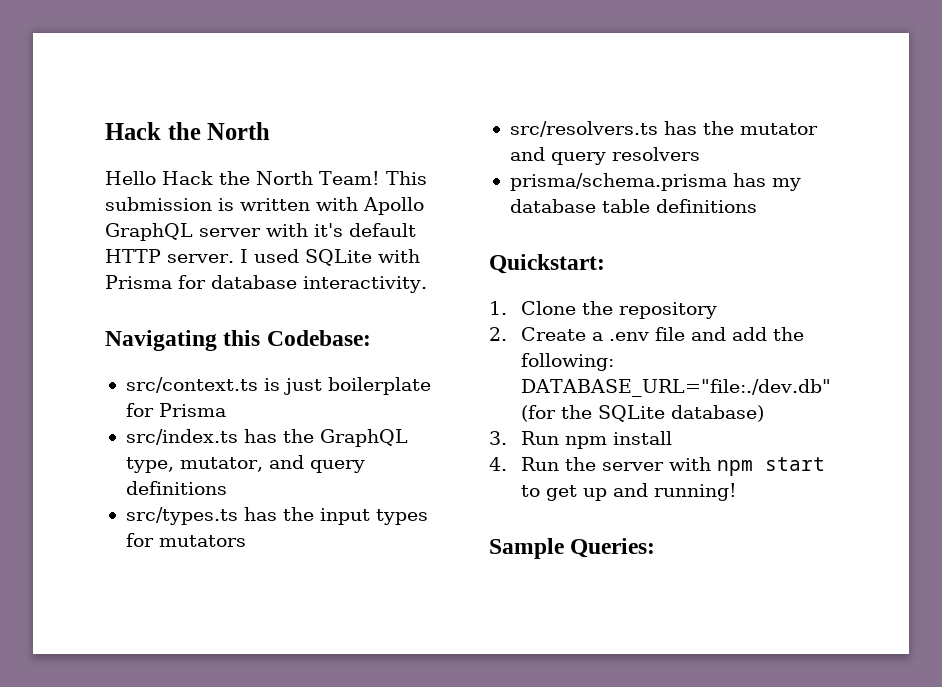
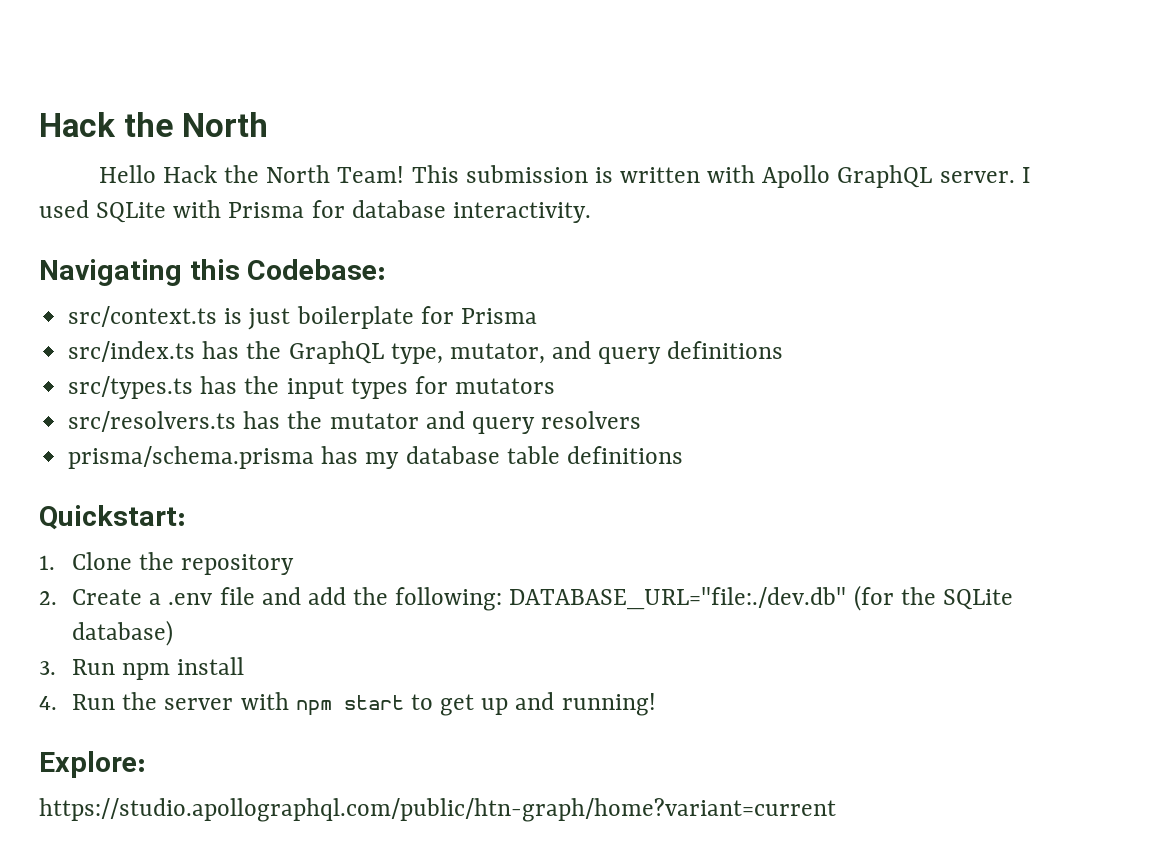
[199,223,416,237] [105,249,161,263] server with it's default HTTP -> (933, 176) none
[489,538,656,559] Sample Queries: -> [39,751,146,778] [39,798,836,822] Explore: // https://studio.apollographql.com/public/htn-graph/home?variant=current

